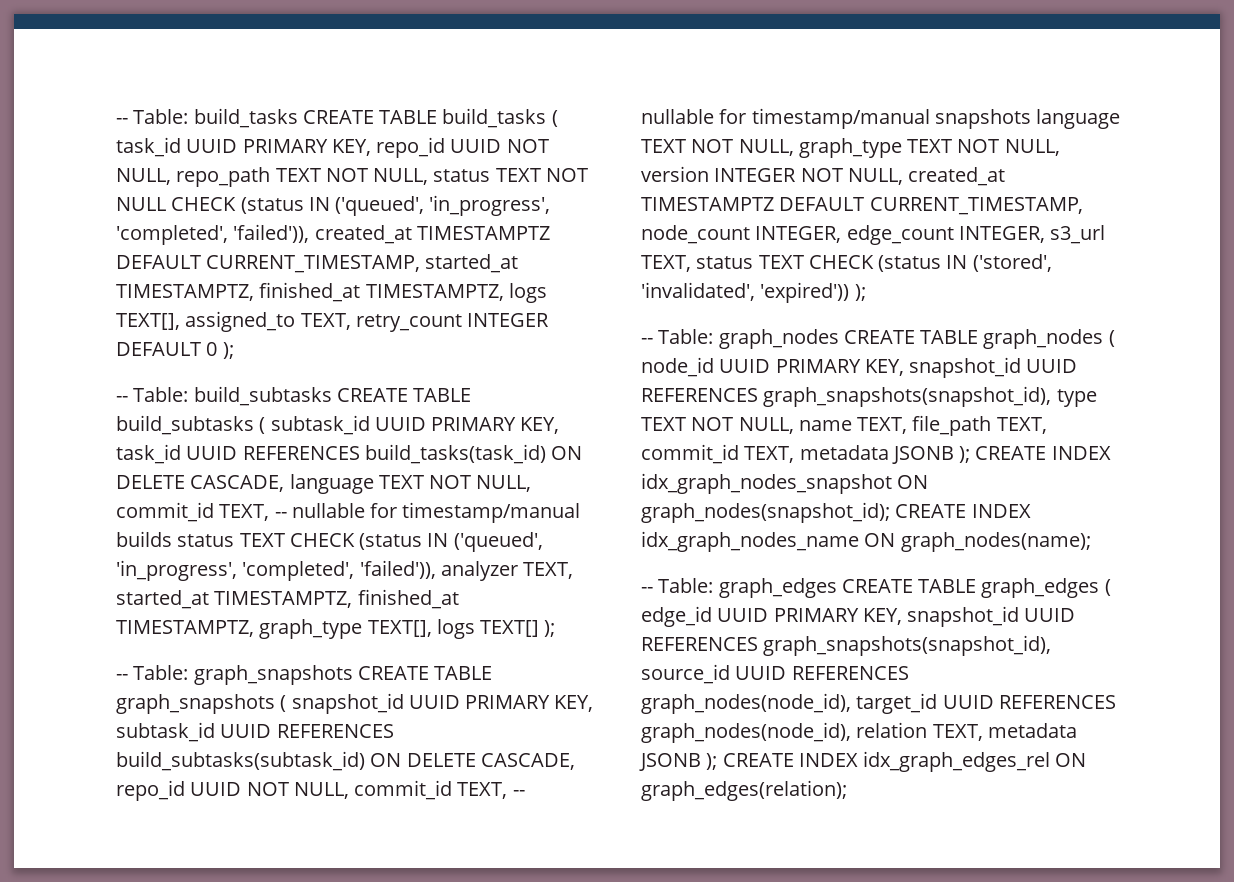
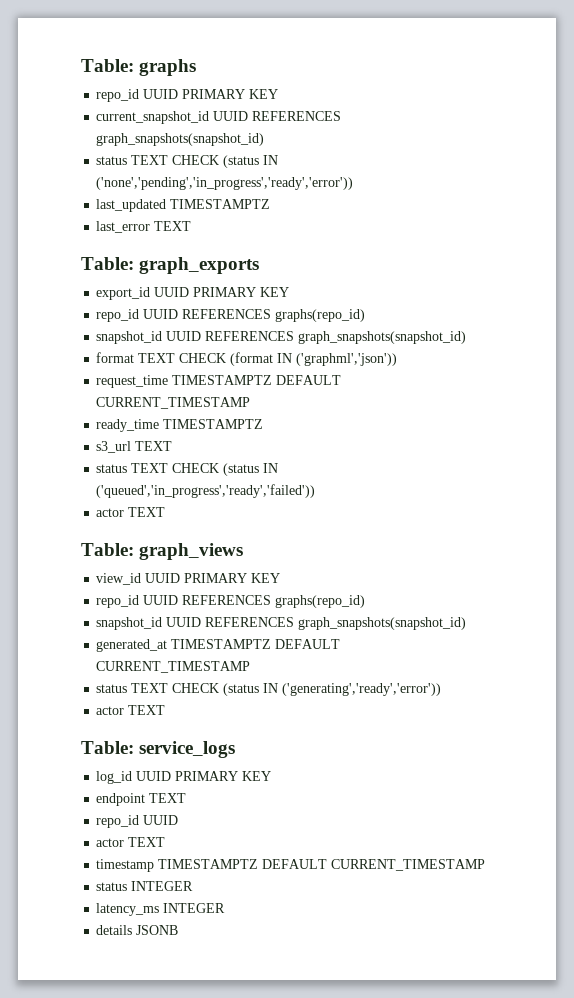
[116,108,558,128] [116,137,549,158] [116,167,588,187] [116,195,551,216] [116,224,550,245] [116,254,519,273] [116,282,547,303] [116,311,550,332] [116,342,234,359] [116,386,472,406] [116,415,560,435] [116,444,583,464] [116,474,532,494] [116,502,581,523] [116,531,543,552] [116,560,574,581] [116,589,459,609] [116,619,556,639] [116,665,493,685] [116,693,594,714] [116,722,394,742] [116,751,575,771] [116,780,525,801] [641,108,1121,129] [641,138,1060,158] [641,166,1006,186] [641,197,1084,215] [641,225,1106,245] [641,254,1052,272] [641,282,866,303] [641,329,1115,349] [641,357,1078,378] [641,386,1097,407] [641,415,1047,436] [641,444,1111,464] [641,473,929,494] [641,502,1031,523] [641,531,1091,552] [641,578,1111,598] [641,606,1076,627] [641,635,1052,656] [641,664,909,684] [641,693,1116,714] [641,722,1077,743] [639,751,1087,772] [641,780,847,801] -- Table: build_tasks CREATE TABLE build_tasks ( task_id UUID PRIMARY KEY, repo_id UUID NOT NULL, repo_path TEXT NOT NULL, status TEXT NOT NULL CHECK (status IN ('queued', 'in_progress', 'completed', 'failed')), created_at TIMESTAMPTZ DEFAULT CURRENT_TIMESTAMP, started_at TIMESTAMPTZ, finished_at TIMESTAMPTZ, logs TEXT[], assigned_to TEXT, retry_count INTEGER DEFAULT 0 ); // -- Table: build_subtasks CREATE TABLE build_subtasks ( subtask_id UUID PRIMARY KEY, task_id UUID REFERENCES build_tasks(task_id) ON DELETE CASCADE, language TEXT NOT NULL, commit_id TEXT, -- nullable for timestamp/manual builds status TEXT CHECK (status IN ('queued', 'in_progress', 'completed', 'failed')), analyzer TEXT, started_at TIMESTAMPTZ, finished_at TIMESTAMPTZ, graph_type TEXT[], logs TEXT[] ); // -- Table: graph_snapshots CREATE TABLE graph_snapshots ( snapshot_id UUID PRIMARY KEY, subtask_id UUID REFERENCES build_subtasks(subtask_id) ON DELETE CASCADE, repo_id UUID NOT NULL, commit_id TEXT, -- nullable for timestamp/manual snapshots language TEXT NOT NULL, graph_type TEXT NOT NULL, version INTEGER NOT NULL, created_at TIMESTAMPTZ DEFAULT CURRENT_TIMESTAMP, node_count INTEGER, edge_count INTEGER, s3_url TEXT, status TEXT CHECK (status IN ('stored', 'invalidated', 'expired')) ); // -- Table: graph_nodes CREATE TABLE graph_nodes ( node_id UUID PRIMARY KEY, snapshot_id UUID REFERENCES graph_snapshots(snapshot_id), type TEXT NOT NULL, name TEXT, file_path TEXT, commit_id TEXT, metadata JSONB ); CREATE INDEX idx_graph_nodes_snapshot ON graph_nodes(snapshot_id); CREATE INDEX idx_graph_nodes_name ON graph_nodes(name); // -- Table: graph_edges CREATE TABLE graph_edges ( edge_id UUID PRIMARY KEY, snapshot_id UUID REFERENCES graph_snapshots(snapshot_id), source_id UUID REFERENCES graph_nodes(node_id), target_id UUID REFERENCES graph_nodes(node_id), relation TEXT, metadata JSONB ); CREATE INDEX idx_graph_edges_rel ON graph_edges(relation); -> [81,59,197,76] [96,89,279,102] [96,111,342,124] [96,133,265,146] [96,155,279,168] [96,177,354,190] [96,199,271,212] [96,221,192,233] [81,257,260,274] [96,287,290,300] [96,309,366,322] [96,331,467,344] [96,352,398,366] [96,375,342,388] [96,397,251,409] [96,419,264,432] [96,441,173,453] [96,463,279,476] [96,484,316,498] [96,507,166,517] [81,543,244,560] [96,573,281,585] [96,595,366,608] [96,617,467,630] [96,639,341,652] [96,661,251,673] [96,683,442,696] [96,705,166,715] [81,741,236,758] [96,771,272,784] [96,793,187,806] [96,815,179,828] [96,837,166,847] [96,859,486,872] [96,881,194,891] [96,903,226,916] [96,925,179,935] Table: graphs // repo_id UUID PRIMARY KEY // current_snapshot_id UUID REFERENCES graph_snapshots(snapshot_id) // status TEXT CHECK (status IN ('none','pending','in_progress','ready','error')) // last_updated TIMESTAMPTZ // last_error TEXT // Table: graph_exports // export_id UUID PRIMARY KEY // repo_id UUID REFERENCES graphs(repo_id) // snapshot_id UUID REFERENCES graph_snapshots(snapshot_id) // format TEXT CHECK (format IN ('graphml','json')) // request_time TIMESTAMPTZ DEFAULT CURRENT_TIMESTAMP // ready_time TIMESTAMPTZ // s3_url TEXT // status TEXT CHECK (status IN ('queued','in_progress','ready','failed')) // actor TEXT // Table: graph_views // view_id UUID PRIMARY KEY // repo_id UUID REFERENCES graphs(repo_id) // snapshot_id UUID REFERENCES graph_snapshots(snapshot_id) // generated_at TIMESTAMPTZ DEFAULT CURRENT_TIMESTAMP // status TEXT CHECK (status IN ('generating','ready','error')) // actor TEXT // Table: service_logs // log_id UUID PRIMARY KEY // endpoint TEXT // repo_id UUID // actor TEXT // timestamp TIMESTAMPTZ DEFAULT CURRENT_TIMESTAMP // status INTEGER // latency_ms INTEGER // details JSONB

